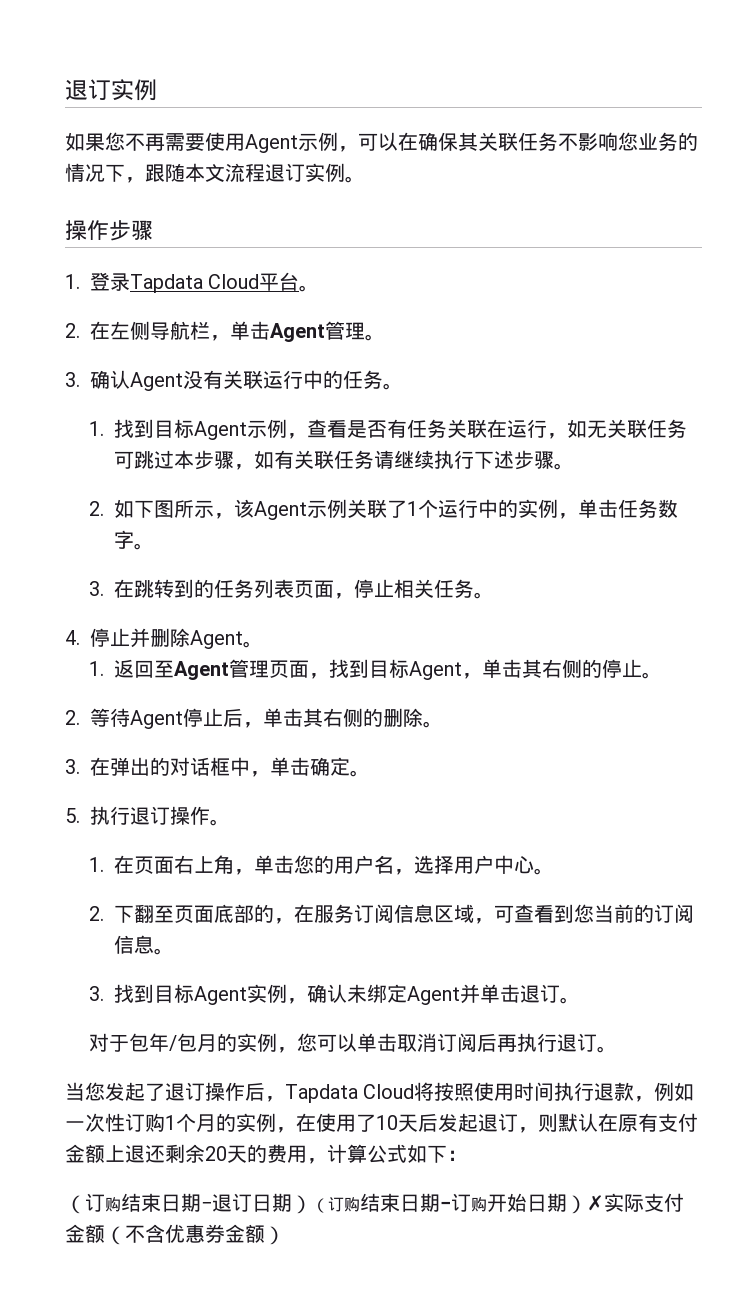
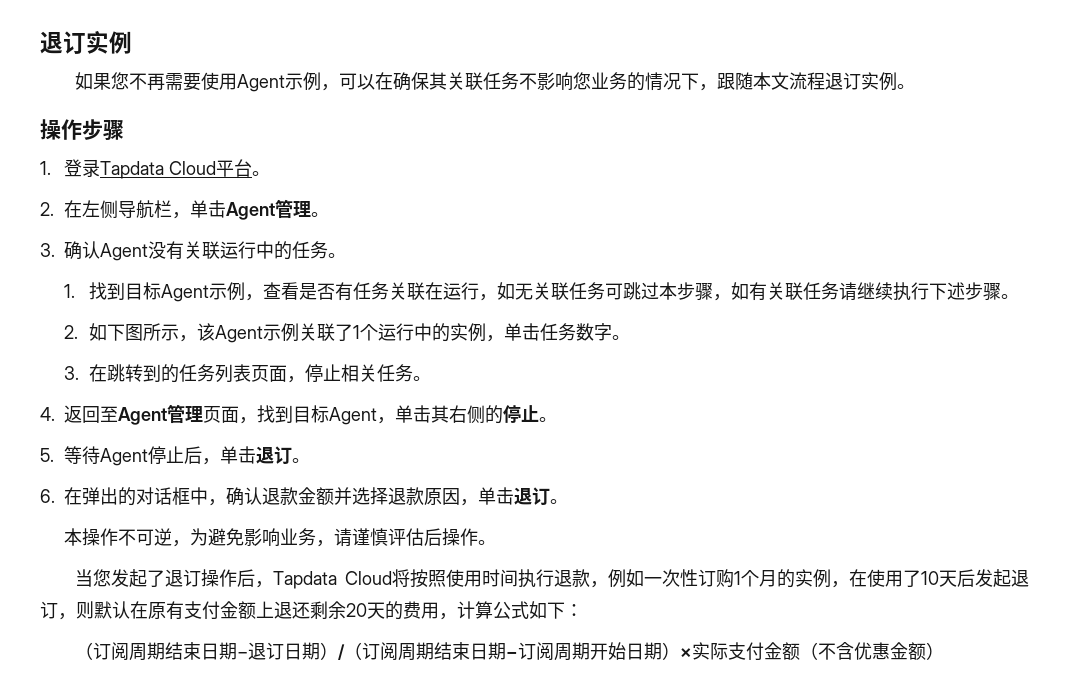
[90,628,263,649] [88,661,104,676] 停止并删除Agent。 // 1. -> (55, 414) none
[65,710,80,725] 2. -> [40,448,54,462] 5.
[303,708,443,728] [65,759,80,774] 其右侧的删除。 // 3. -> [256,446,311,464] [40,489,55,503] 退订。 // 6.
[270,757,370,777] [65,806,230,826] [88,855,554,875] [88,904,694,924] [113,935,174,955] [88,984,580,1005] [88,1033,597,1053] 单击确定。 // 5.执行退订操作。 // 1.在页面右上角，单击您的用户名，选择用户中心。 // 2.下翻至页面底部的，在服务订阅信息区域，可查看到您当前的订阅信息。 // 3.找到目标Agent实例，确认未绑定Agent并单击退订。 // 对于包年/包月的实例，您可以单击取消订阅后再执行退订 -> [226,487,569,506] [64,528,479,547] 确认退款金额并选择退款原因，单击退订。 // 本操作不可逆，为避免影响业务，请谨慎评估后操作
[105,1197,121,1212] 购 -> [111,642,166,661] 阅周期
[312,1197,360,1213] （订购 -> [338,642,435,661] /（订阅周期
[471,1197,487,1212] 购 -> [536,642,591,661] 阅周期
[587,1195,604,1211] ✗ -> [680,648,693,658] ×
[205,1224,225,1243] 券 -> (891, 651) none

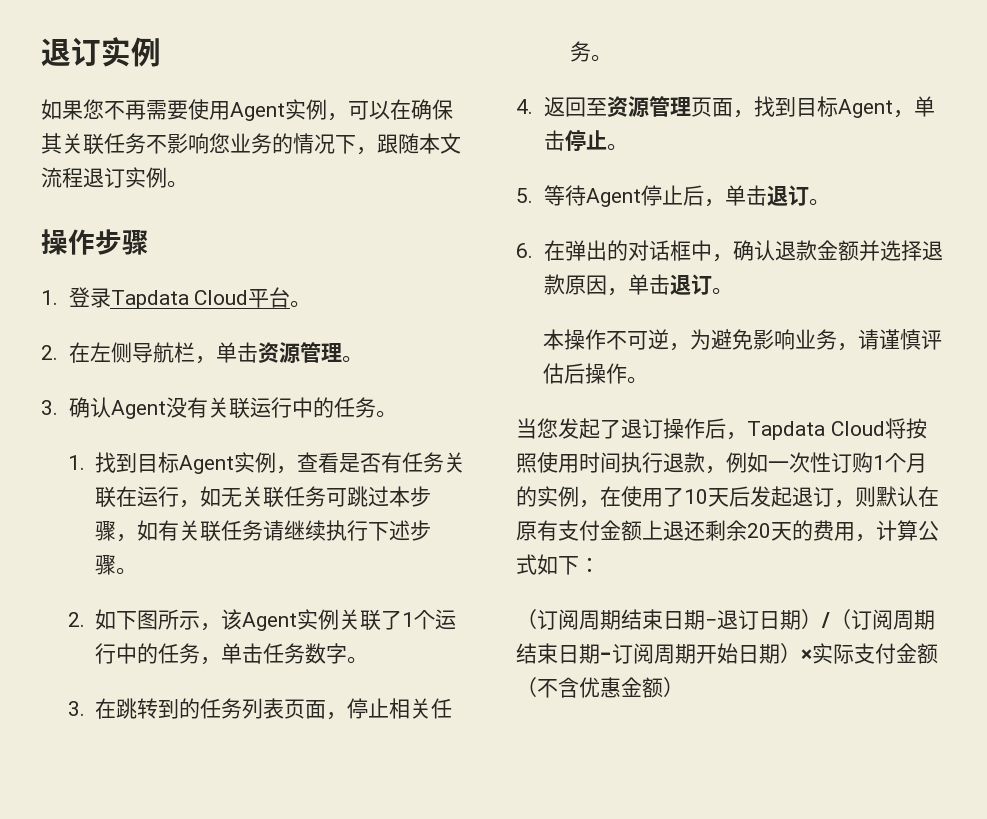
[285,73,304,90] 示 -> [285,99,306,120] 实
[226,202,276,220] Agent -> [257,342,300,364] 资源
[208,283,227,300] 示 -> [234,452,256,473] 实
[262,324,281,341] 示 -> [297,609,319,630] 实
[449,323,486,342] 实例 -> [158,643,201,664] 任务
[118,407,168,425] Agent -> [606,96,649,118] 资源
[431,405,504,424] 其右侧的 -> (565, 140) none

